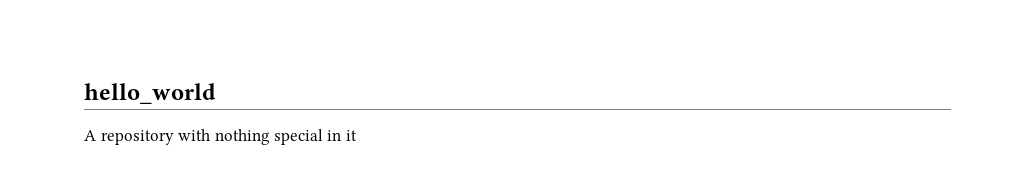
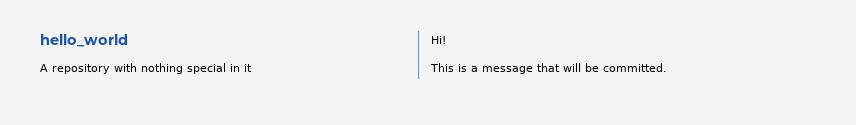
(357, 135) none -> [431,36,446,44] [430,63,667,74] // Hi! // This is a message that will be committed.

